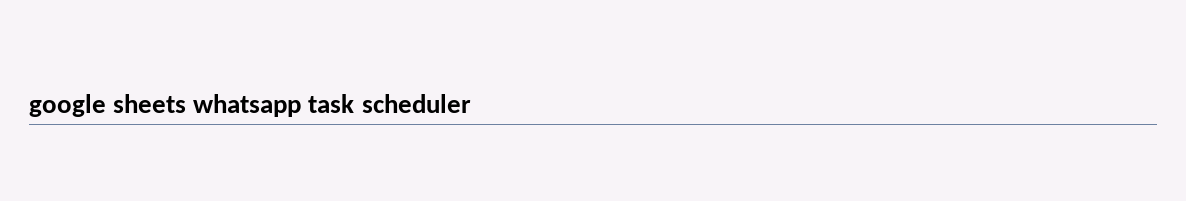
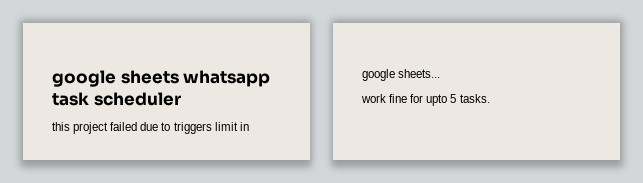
(471, 103) none -> [52,122,249,134] [362,69,441,81] [361,94,490,106] // this project failed due to triggers limit in google sheets... // work fine for upto 5 tasks.

